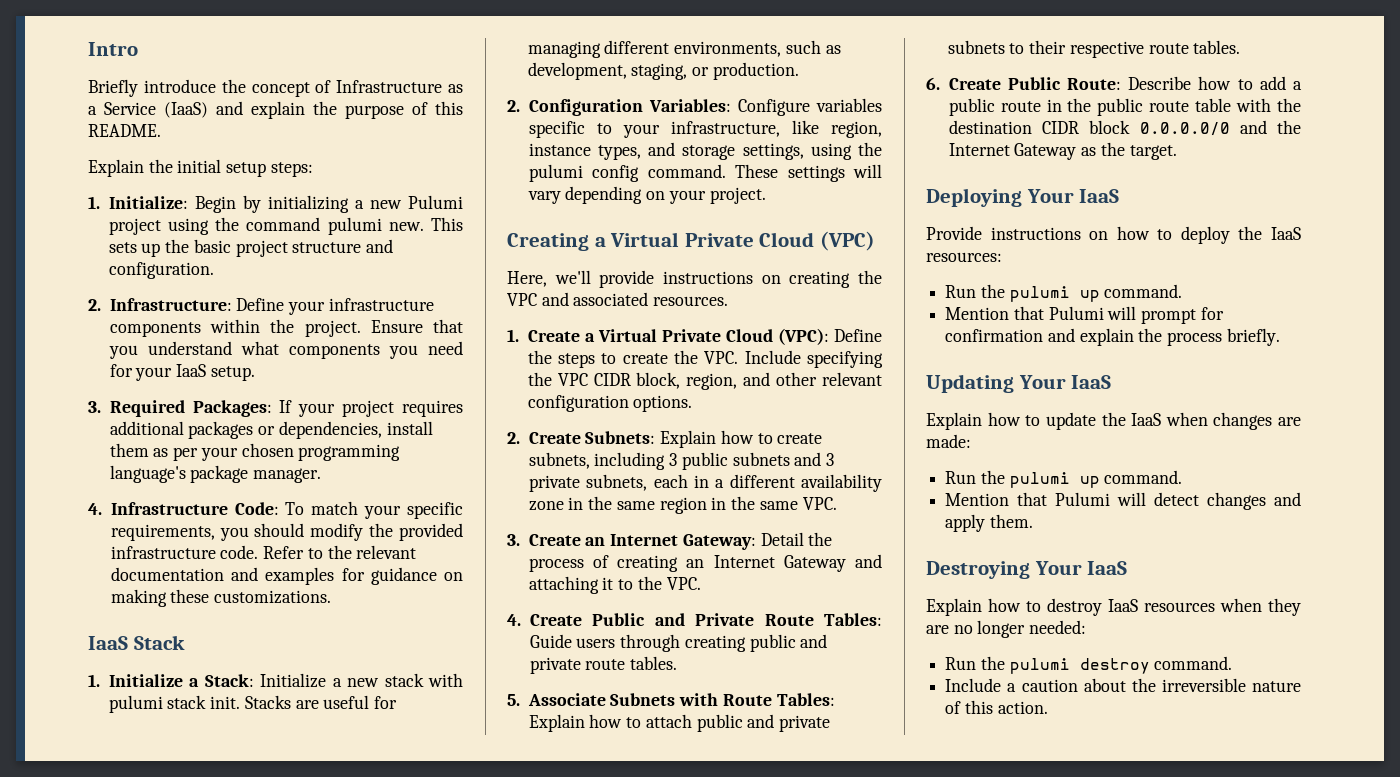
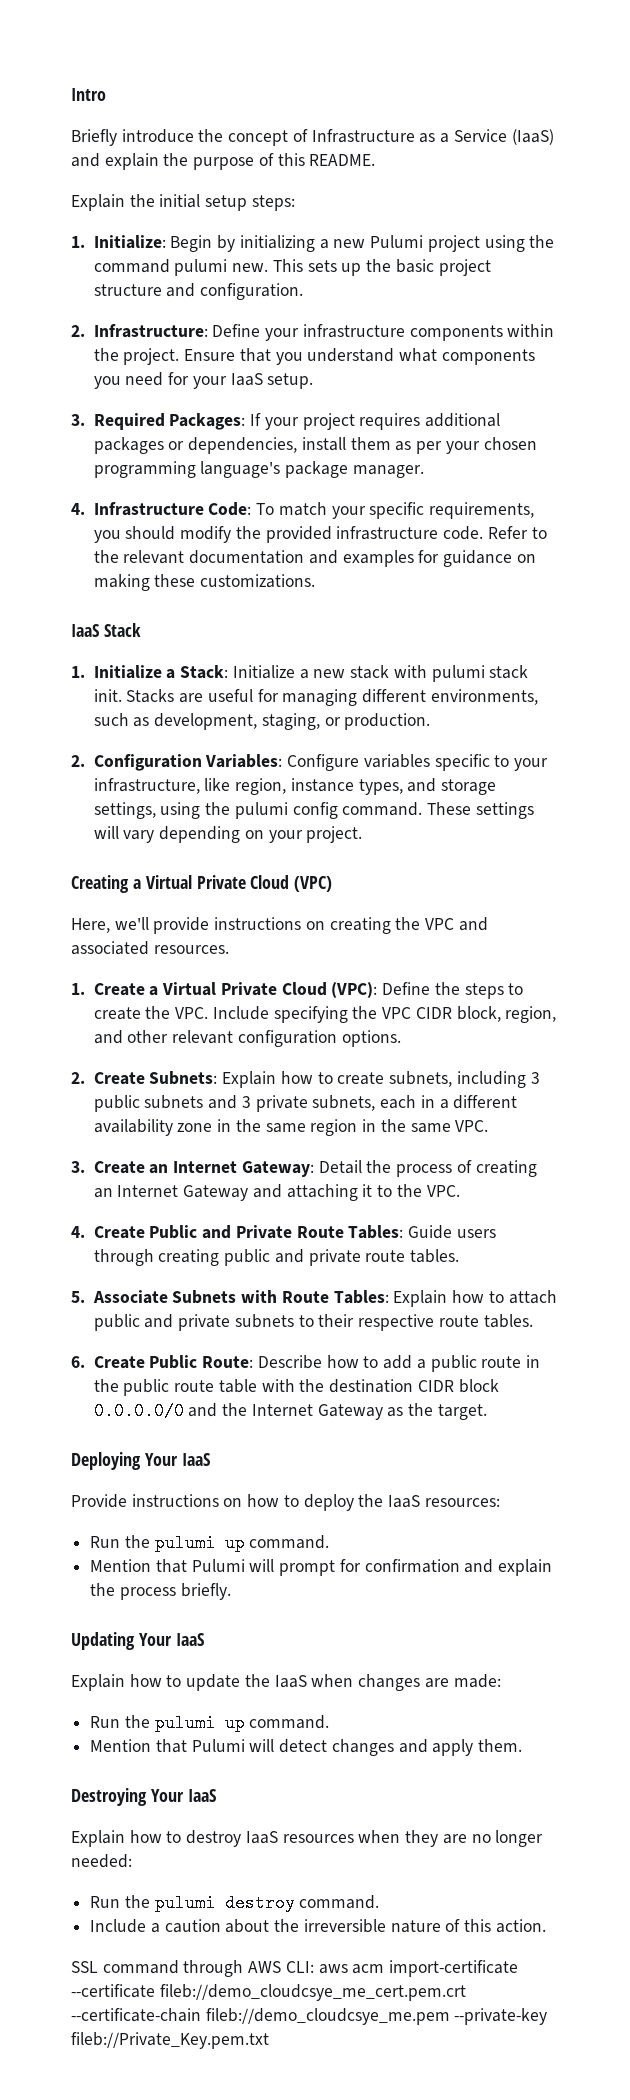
(1048, 707) none -> [71,1960,519,1977] [71,1984,466,2001] [71,2008,548,2025] [71,2032,269,2049] // SSL command through AWS CLI: aws acm import-certificate --certificate fileb://demo_cloudcsye_me_cert.pem.crt --certificate-chain fileb://demo_cloudcsye_me.pem --private-key fileb://Private_Key.pem.txt

